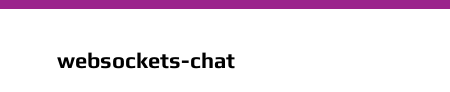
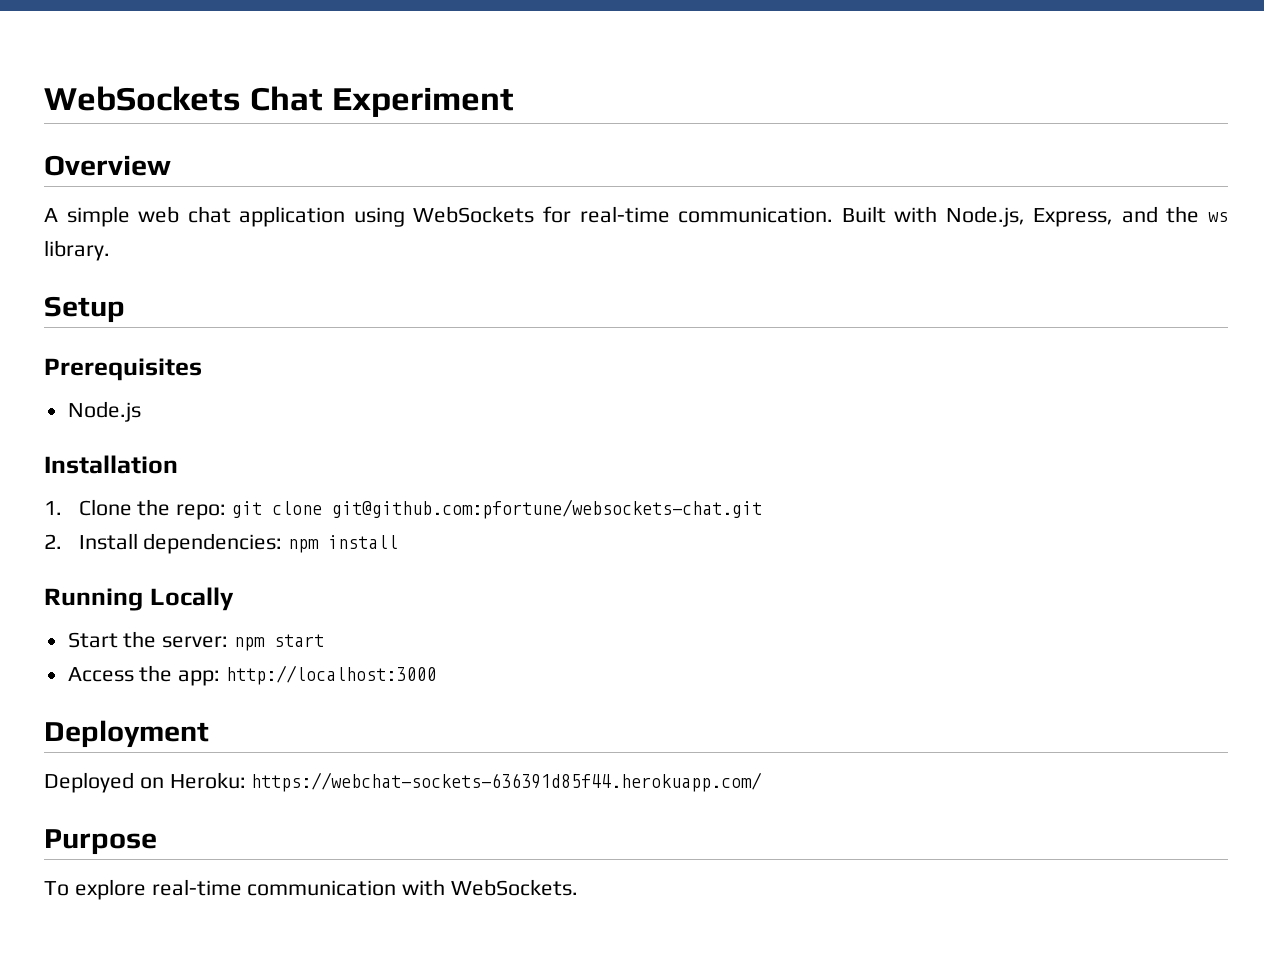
[57,52,235,69] websockets-chat -> [44,86,515,117] [44,155,171,176] [44,206,1228,227] [44,240,110,261] [44,296,125,323] [44,358,202,381] [67,401,141,422] [44,455,178,474] [44,499,763,520] [44,533,399,554] [44,587,234,611] [67,631,325,651] [67,665,437,686] [44,720,209,748] [44,772,763,793] [44,829,157,855] [44,879,579,900] WebSockets Chat Experiment // Overview // A simple web chat application using WebSockets for real-time communication. Built with Node.js, Express, and the ws library. // Setup // Prerequisites // Node.js // Installation // 1. Clone the repo: git clone git@github.com:pfortune/websockets-chat.git // 2. Install dependencies: npm install // Running Locally // Start the server: npm start // Access the app: http://localhost:3000 // Deployment // Deployed on Heroku: https://webchat-sockets-636391d85f44.herokuapp.com/ // Purpose // To explore real-time communication with WebSockets.

